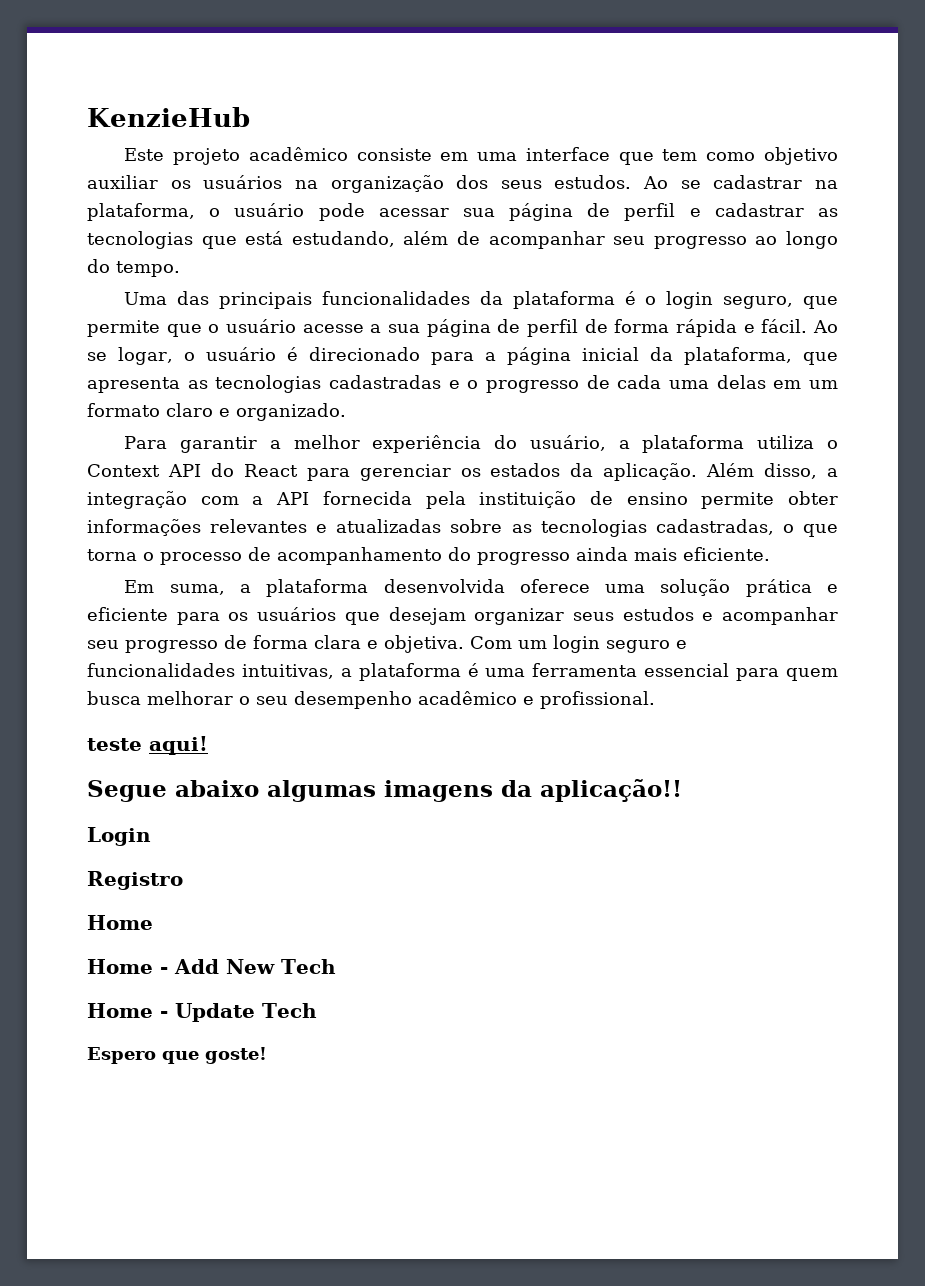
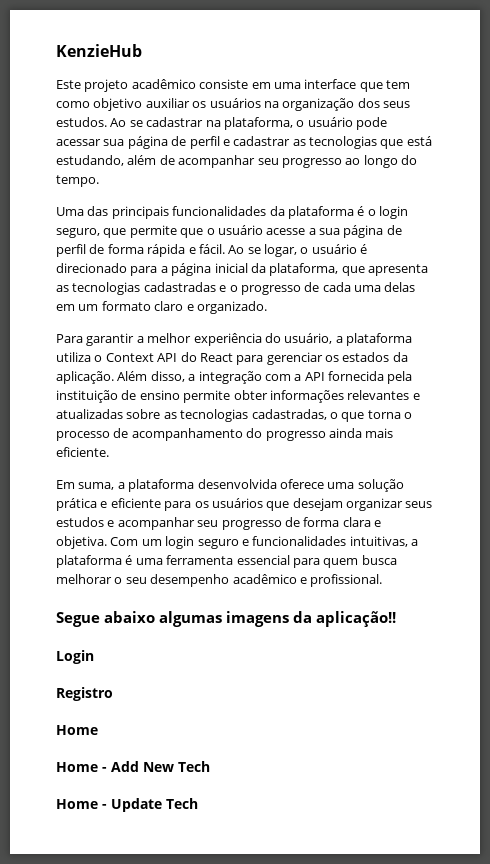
[87,736,208,755] // teste aqui! -> (383, 580) none
[87,1047,267,1064] // Espero que goste! -> (198, 803) none

